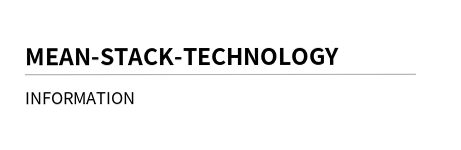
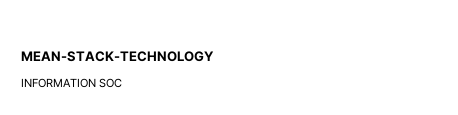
(136, 98) none -> [99,78,123,88] SOC

